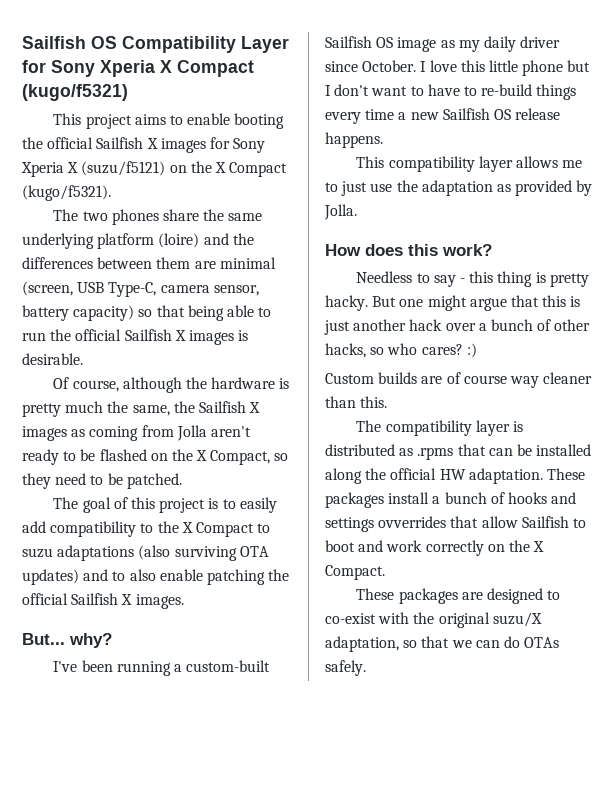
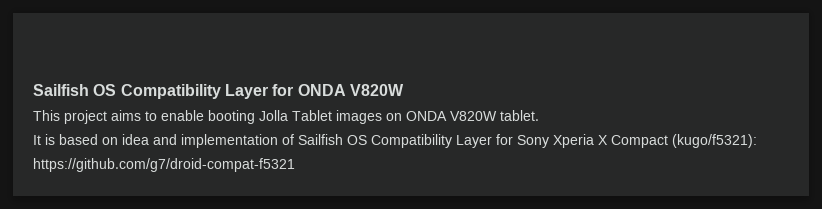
[22,36,289,53] [22,60,254,77] [22,84,128,101] [53,113,285,129] [22,137,266,153] [21,161,288,177] [22,185,111,201] [53,209,263,225] [22,233,254,249] [22,257,276,269] [22,281,259,297] [22,305,272,321] [22,329,249,345] [22,353,83,365] [53,377,290,393] [22,401,261,417] [22,425,251,441] [22,449,289,465] [22,473,182,489] [53,497,277,513] [22,521,271,537] [22,545,269,561] [22,569,290,585] [22,593,184,609] [22,633,112,648] [53,660,271,676] [325,36,561,52] [325,60,591,76] [325,84,577,100] [325,108,561,124] [325,132,383,148] [356,156,583,172] [325,180,593,196] [324,204,357,220] [325,244,492,256] [356,271,589,287] [325,295,581,311] [324,319,591,335] [325,343,477,358] [325,372,593,388] [325,396,388,408] [356,420,524,436] [325,444,592,460] [325,468,585,484] [325,492,577,508] [325,516,586,532] [325,540,545,556] [325,565,385,580] [356,588,561,604] [325,612,542,628] [325,636,560,652] [325,660,366,676] Sailfish OS Compatibility Layer for Sony Xperia X Compact (kugo/f5321) // This project aims to enable booting the official Sailfish X images for Sony Xperia X (suzu/f5121) on the X Compact (kugo/f5321). // The two phones share the same underlying platform (loire) and the differences between them are minimal (screen, USB Type-C, camera sensor, battery capacity) so that being able to run the official Sailfish X images is desirable. // Of course, although the hardware is pretty much the same, the Sailfish X images as coming from Jolla aren't ready to be flashed on the X Compact, so they need to be patched. // The goal of this project is to easily add compatibility to the X Compact to suzu adaptations (also surviving OTA updates) and to also enable patching the official Sailfish X images. // But... why? // I've been running a custom-built Sailfish OS image as my daily driver since October. I love this little phone but I don't want to have to re-build things every time a new Sailfish OS release happens. // This compatibility layer allows me to just use the adaptation as provided by Jolla. // How does this work? // Needless to say - this thing is pretty hacky. But one might argue that this is just another hack over a bunch of other hacks, so who cares? :) // Custom builds are of course way cleaner than this. // The compatibility layer is distributed as .rpms that can be installed along the official HW adaptation. These packages install a bunch of hooks and settings ovverrides that allow Sailfish to boot and work correctly on the X Compact. // These packages are designed to co-exist with the original suzu/X adaptation, so that we can do OTAs safely. -> [33,84,404,99] [33,110,539,124] [33,134,757,148] [33,158,295,172] Sailfish OS Compatibility Layer for ONDA V820W // This project aims to enable booting Jolla Tablet images on ONDA V820W tablet. // It is based on idea and implementation of Sailfish OS Compatibility Layer for Sony Xperia X Compact (kugo/f5321): // https://github.com/g7/droid-compat-f5321

